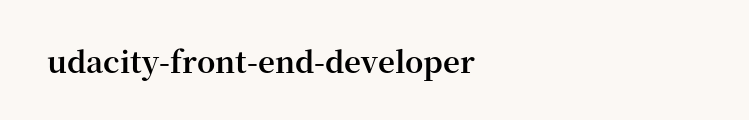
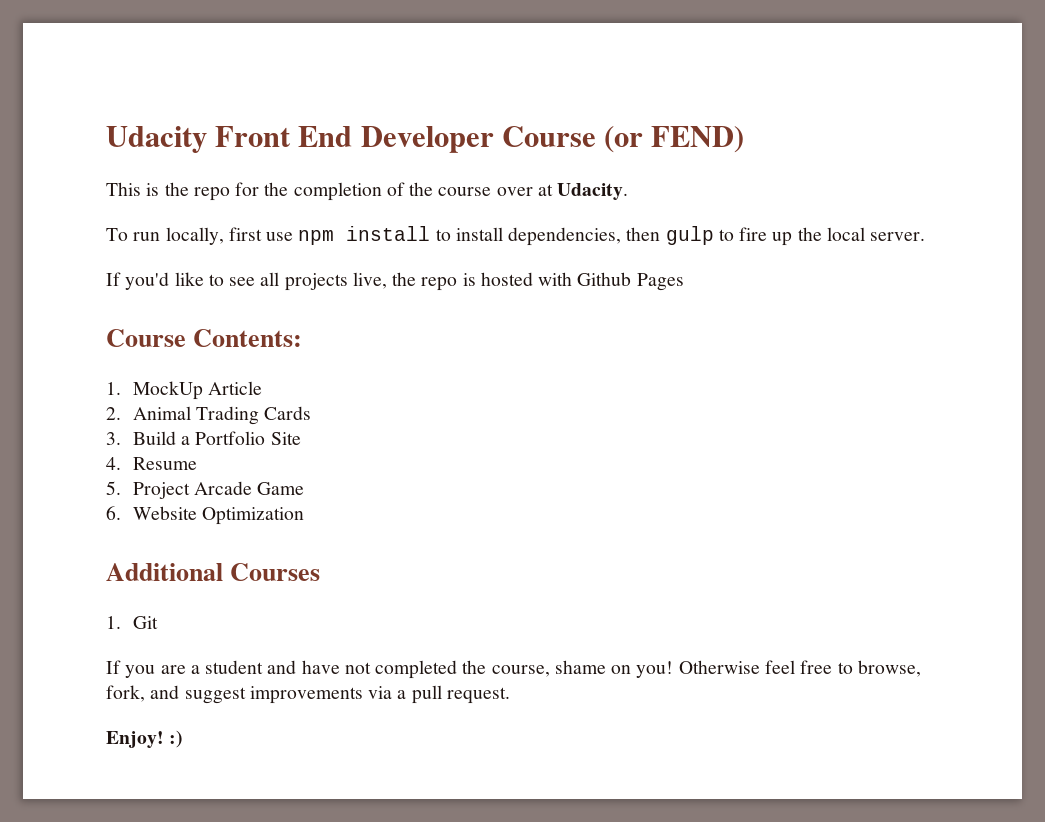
[47,48,475,81] udacity-front-end-developer -> [106,126,745,153] [106,182,629,201] [106,226,926,246] [106,272,684,291] [106,329,303,347] [106,381,263,400] [106,406,312,425] [106,431,301,445] [106,457,197,470] [106,481,305,499] [106,506,305,525] [106,563,321,581] [106,616,158,629] [106,660,921,679] [106,685,510,704] [106,730,184,748] Udacity Front End Developer Course (or FEND) // This is the repo for the completion of the course over at Udacity. // To run locally, first use npm install to install dependencies, then gulp to fire up the local server. // If you'd like to see all projects live, the repo is hosted with Github Pages // Course Contents: // 1. MockUp Article // 2. Animal Trading Cards // 3. Build a Portfolio Site // 4. Resume // 5. Project Arcade Game // 6. Website Optimization // Additional Courses // 1. Git // If you are a student and have not completed the course, shame on you! Otherwise feel free to browse, fork, and suggest improvements via a pull request. // Enjoy! :)

